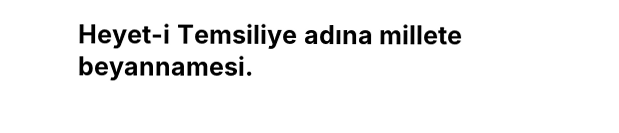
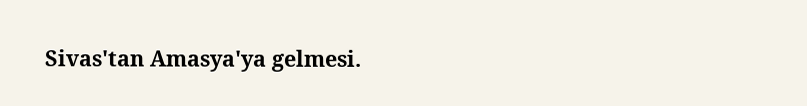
[78,23,464,49] [77,55,254,81] Heyet-i Temsiliye adına millete beyannamesi. -> [44,49,362,72] Sivas'tan Amasya'ya gelmesi.

